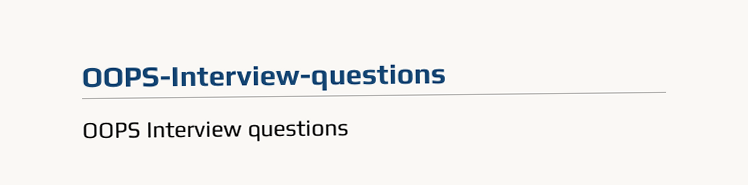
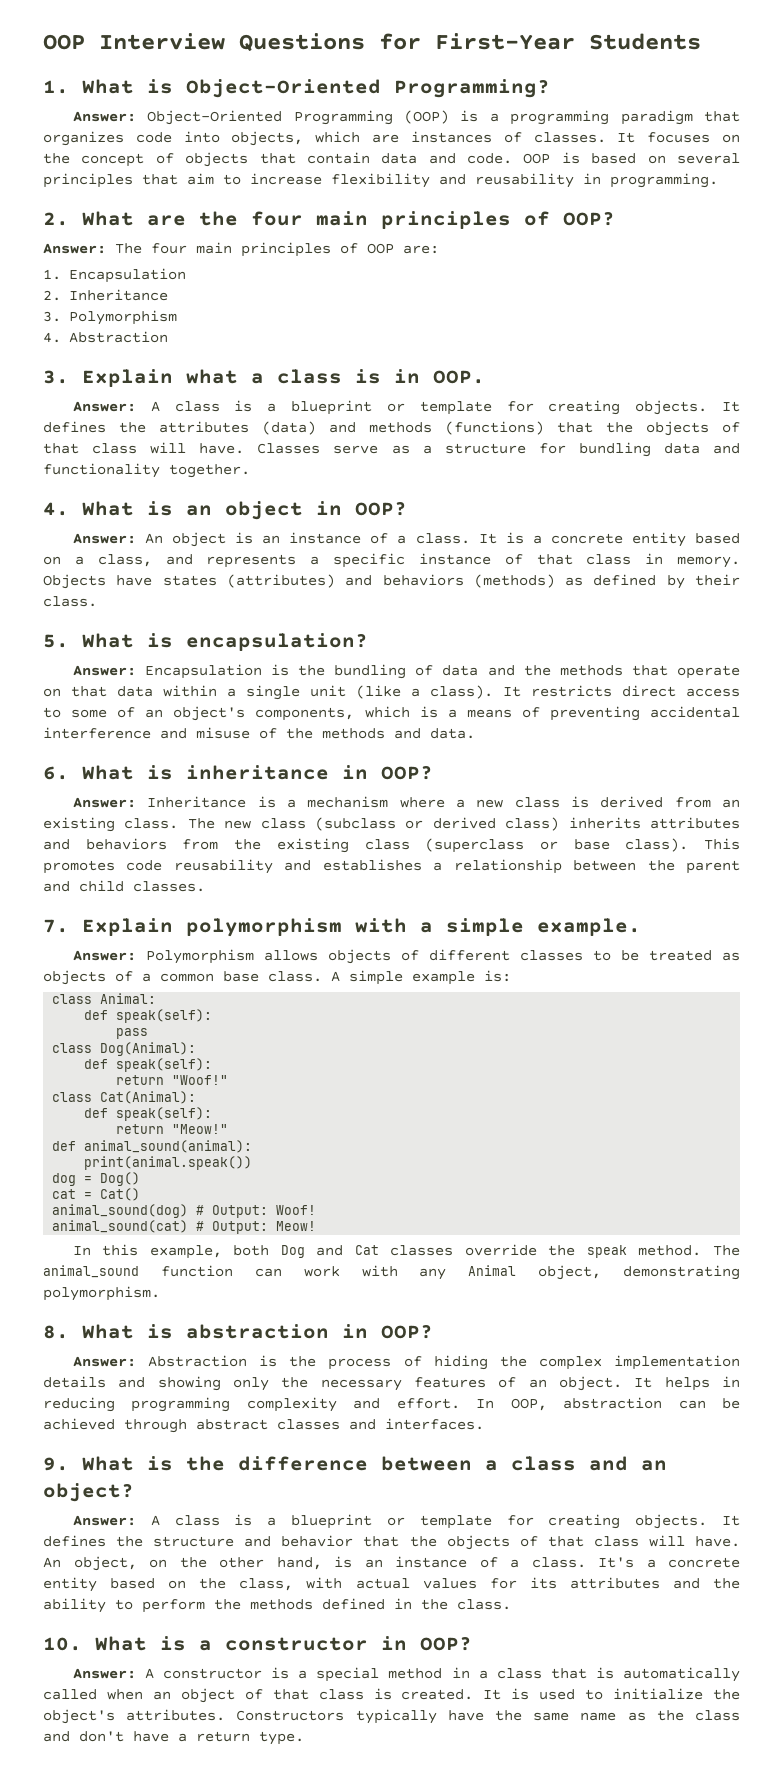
[81,63,446,95] [82,119,350,142] OOPS-Interview-questions // OOPS Interview questions -> [43,33,701,52] [43,79,550,98] [72,110,740,125] [43,131,741,146] [43,152,740,167] [43,173,718,188] [43,211,615,229] [43,242,439,257] [43,268,186,283] [43,289,168,301] [43,310,177,325] [43,331,168,343] [43,369,485,387] [72,400,740,415] [43,421,740,436] [43,442,741,457] [43,463,250,478] [43,501,407,520] [72,532,740,547] [43,553,741,568] [43,574,740,589] [43,596,97,607] [43,633,368,651] [72,664,740,679] [43,685,740,700] [43,706,740,721] [43,727,475,739] [43,765,433,780] [72,796,740,808] [43,817,740,832] [43,838,740,853] [43,859,741,874] [43,880,205,892] [43,918,641,937] [72,949,741,964] [43,970,511,985] [52,993,157,1004] [84,1009,213,1023] [116,1028,149,1039] [52,1042,197,1056] [84,1058,213,1072] [116,1075,229,1085] [52,1091,197,1104] [84,1107,213,1121] [116,1124,229,1134] [52,1140,253,1153] [84,1156,253,1170] [52,1172,141,1186] [52,1188,141,1201] [52,1204,317,1218] [52,1220,317,1234] [72,1244,740,1259] [43,1265,740,1280] [43,1286,160,1301] [43,1324,433,1339] [72,1355,740,1370] [43,1376,741,1391] [43,1397,741,1412] [43,1418,484,1433] [43,1456,667,1471] [43,1483,134,1502] [72,1514,740,1529] [43,1535,741,1550] [43,1556,740,1571] [43,1577,741,1592] [43,1598,511,1613] [43,1636,472,1651] [72,1667,740,1682] [43,1688,741,1703] [43,1709,741,1724] [43,1731,304,1745] OOP Interview Questions for First-Year Students // 1. What is Object-Oriented Programming? // Answer: Object-Oriented Programming (OOP) is a programming paradigm that organizes code into objects, which are instances of classes. It focuses on the concept of objects that contain data and code. OOP is based on several principles that aim to increase flexibility and reusability in programming. // 2. What are the four main principles of OOP? // Answer: The four main principles of OOP are: // 1. Encapsulation // 2. Inheritance // 3. Polymorphism // 4. Abstraction // 3. Explain what a class is in OOP. // Answer: A class is a blueprint or template for creating objects. It defines the attributes (data) and methods (functions) that the objects of that class will have. Classes serve as a structure for bundling data and functionality together. // 4. What is an object in OOP? // Answer: An object is an instance of a class. It is a concrete entity based on a class, and represents a specific instance of that class in memory. Objects have states (attributes) and behaviors (methods) as defined by their class. // 5. What is encapsulation? // Answer: Encapsulation is the bundling of data and the methods that operate on that data within a single unit (like a class). It restricts direct access to some of an object's components, which is a means of preventing accidental interference and misuse of the methods and data. // 6. What is inheritance in OOP? // Answer: Inheritance is a mechanism where a new class is derived from an existing class. The new class (subclass or derived class) inherits attributes and behaviors from the existing class (superclass or base class). This promotes code reusability and establishes a relationship between the parent and child classes. // 7. Explain polymorphism with a simple example. // Answer: Polymorphism allows objects of different classes to be treated as objects of a common base class. A simple example is: // class Animal: // def speak(self): // pass // class Dog(Animal): // def speak(self): // return "Woof!" // class Cat(Animal): // def speak(self): // return "Meow!" // def animal_sound(animal): // print(animal.speak()) // dog = Dog() // cat = Cat() // animal_sound(dog) # Output: Woof! // animal_sound(cat) # Output: Meow! // In this example, both Dog and Cat classes override the speak method. The animal_sound function can work with any Animal object, demonstrating polymorphism. // 8. What is abstraction in OOP? // Answer: Abstraction is the process of hiding the complex implementation details and showing only the necessary features of an object. It helps in reducing programming complexity and effort. In OOP, abstraction can be achieved through abstract classes and interfaces. // 9. What is the difference between a class and an object? // Answer: A class is a blueprint or template for creating objects. It defines the structure and behavior that the objects of that class will have. An object, on the other hand, is an instance of a class. It's a concrete entity based on the class, with actual values for its attributes and the ability to perform the methods defined in the class. // 10. What is a constructor in OOP? // Answer: A constructor is a special method in a class that is automatically called when an object of that class is created. It is used to initialize the object's attributes. Constructors typically have the same name as the class and don't have a return type.

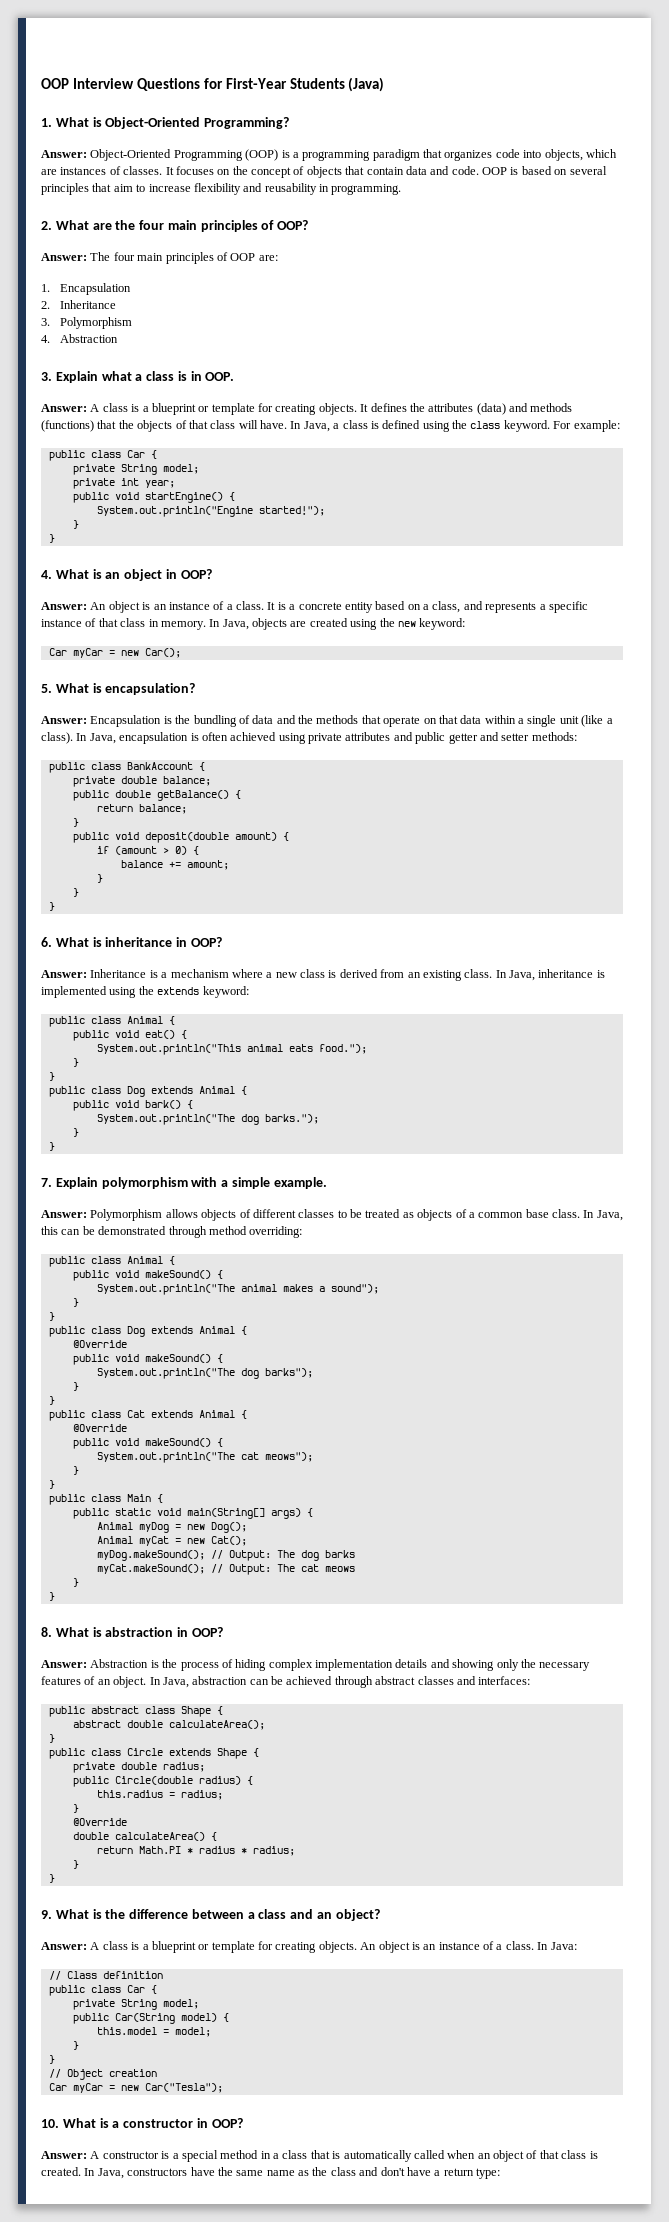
(701, 41) none -> [348,77,385,92] (Java)
[257,442,741,457] [43,463,250,478] Classes serve as a structure for bundling data and functionality together. -> [290,420,620,432] [48,450,157,461] [72,464,199,475] [72,478,175,489] [72,492,235,503] [96,506,325,517] [72,520,79,529] [48,534,55,543] In Java, a class is defined using the class keyword. For example: // public class Car { // private String model; // private int year; // public void startEngine() { // System.out.println("Engine started!"); // } // }
[43,574,740,589] [43,596,97,607] Objects have states (attributes) and behaviors (methods) as defined by their class. -> [209,618,466,630] [48,648,181,658] In Java, objects are created using the new keyword: // Car myCar = new Car();
[503,685,740,697] [43,706,740,721] [43,727,475,739] It restricts direct access to some of an object's components, which is a means of preventing accidental interference and misuse of the methods and data. -> [76,732,577,744] [48,762,205,773] [72,776,211,787] [72,790,241,801] [96,804,187,814] [72,818,79,827] [72,832,289,843] [96,846,199,855] [120,860,229,870] [96,874,103,883] [72,888,79,897] [48,902,55,911] In Java, encapsulation is often achieved using private attributes and public getter and setter methods: // public class BankAccount { // private double balance; // public double getBalance() { // return balance; // } // public void deposit(double amount) { // if (amount > 0) { // balance += amount; // } // } // }
[187,817,740,831] [43,838,740,853] [43,859,741,874] [43,880,205,892] The new class (subclass or derived class) inherits attributes and behaviors from the existing class (superclass or base class). This promotes code reusability and establishes a relationship between the parent and child classes. -> [495,969,605,981] [41,986,249,998] [48,1016,175,1027] [72,1030,187,1041] [96,1044,367,1055] [72,1058,79,1067] [48,1072,55,1081] [48,1086,247,1097] [72,1100,193,1111] [96,1114,319,1125] [72,1128,79,1137] [48,1142,55,1151] In Java, inheritance is implemented using the extends keyword: // public class Animal { // public void eat() { // System.out.println("This animal eats food."); // } // } // public class Dog extends Animal { // public void bark() { // System.out.println("The dog barks."); // } // }
[331,970,511,985] [52,993,157,1004] [84,1009,213,1023] [116,1028,149,1039] [52,1042,197,1056] [84,1058,213,1072] [116,1075,229,1085] [52,1091,197,1104] [84,1107,213,1121] [116,1124,229,1134] [52,1140,253,1153] [84,1156,253,1170] [52,1172,141,1186] [52,1188,141,1201] [52,1204,317,1218] [52,1220,317,1234] [72,1244,740,1259] [43,1265,740,1280] [43,1286,160,1301] A simple example is: // class Animal: // def speak(self): // pass // class Dog(Animal): // def speak(self): // return "Woof!" // class Cat(Animal): // def speak(self): // return "Meow!" // def animal_sound(animal): // print(animal.speak()) // dog = Dog() // cat = Cat() // animal_sound(dog) # Output: Woof! // animal_sound(cat) # Output: Meow! // In this example, both Dog and Cat classes override the speak method. The animal_sound function can work with any Animal object, demonstrating polymorphism. -> [583,1210,623,1221] [41,1226,303,1238] [48,1256,175,1267] [72,1270,223,1281] [96,1284,379,1295] [72,1298,79,1307] [48,1312,55,1321] [48,1326,247,1337] [72,1340,127,1348] [72,1354,223,1365] [96,1368,313,1379] [72,1382,79,1391] [48,1396,55,1405] [48,1410,247,1421] [72,1424,127,1432] [72,1438,223,1449] [96,1452,313,1463] [72,1466,79,1475] [48,1480,55,1489] [48,1494,163,1505] [72,1508,313,1519] [96,1522,247,1533] [96,1536,247,1546] [96,1550,355,1561] [96,1564,355,1575] [72,1578,79,1587] [48,1592,55,1601] In Java, this can be demonstrated through method overriding: // public class Animal { // public void makeSound() { // System.out.println("The animal makes a sound"); // } // } // public class Dog extends Animal { // @Override // public void makeSound() { // System.out.println("The dog barks"); // } // } // public class Cat extends Animal { // @Override // public void makeSound() { // System.out.println("The cat meows"); // } // } // public class Main { // public static void main(String[] args) { // Animal myDog = new Dog(); // Animal myCat = new Cat(); // myDog.makeSound(); // Output: The dog barks // myCat.makeSound(); // Output: The cat meows // } // }
[499,1356,527,1367] the -> (267, 1665) none
[634,1376,741,1391] [43,1397,547,1412] It helps in reducing programming complexity and effort. In OOP, -> [149,1677,189,1688] In Java,
[385,1418,484,1430] interfaces. -> [478,1676,531,1685] [48,1706,223,1717] [72,1720,265,1730] [48,1734,55,1743] [48,1748,259,1759] [72,1762,205,1773] [72,1776,253,1787] [96,1790,223,1800] [72,1804,79,1813] [72,1818,127,1826] [72,1832,217,1841] [96,1846,295,1856] [72,1860,79,1869] [48,1874,55,1883] interfaces: // public abstract class Shape { // abstract double calculateArea(); // } // public class Circle extends Shape { // private double radius; // public Circle(double radius) { // this.radius = radius; // } // @Override // double calculateArea() { // return Math.PI * radius * radius; // } // }
[722,1515,740,1526] [43,1535,741,1550] [43,1556,740,1571] [43,1577,741,1592] [43,1598,511,1613] It defines the structure and behavior that the objects of that class will have. An object, on the other hand, is an instance of a class. It's a concrete entity based on the class, with actual values for its attributes and the ability to perform the methods defined in the class. -> [360,1941,577,1953] [48,1971,163,1980] [48,1985,157,1996] [72,1999,199,2010] [72,2013,229,2024] [96,2027,211,2037] [72,2041,79,2050] [48,2055,55,2064] [48,2069,157,2080] [48,2083,223,2093] An object is an instance of a class. In Java: // // Class definition // public class Car { // private String model; // public Car(String model) { // this.model = model; // } // } // // Object creation // Car myCar = new Car("Tesla");
[483,1688,741,1700] [43,1709,437,1724] It is used to initialize the object's attributes. Constructors typically -> [84,2168,188,2179] In Java, constructors
[259,1731,304,1745] type. -> [476,2168,500,2179] type:

